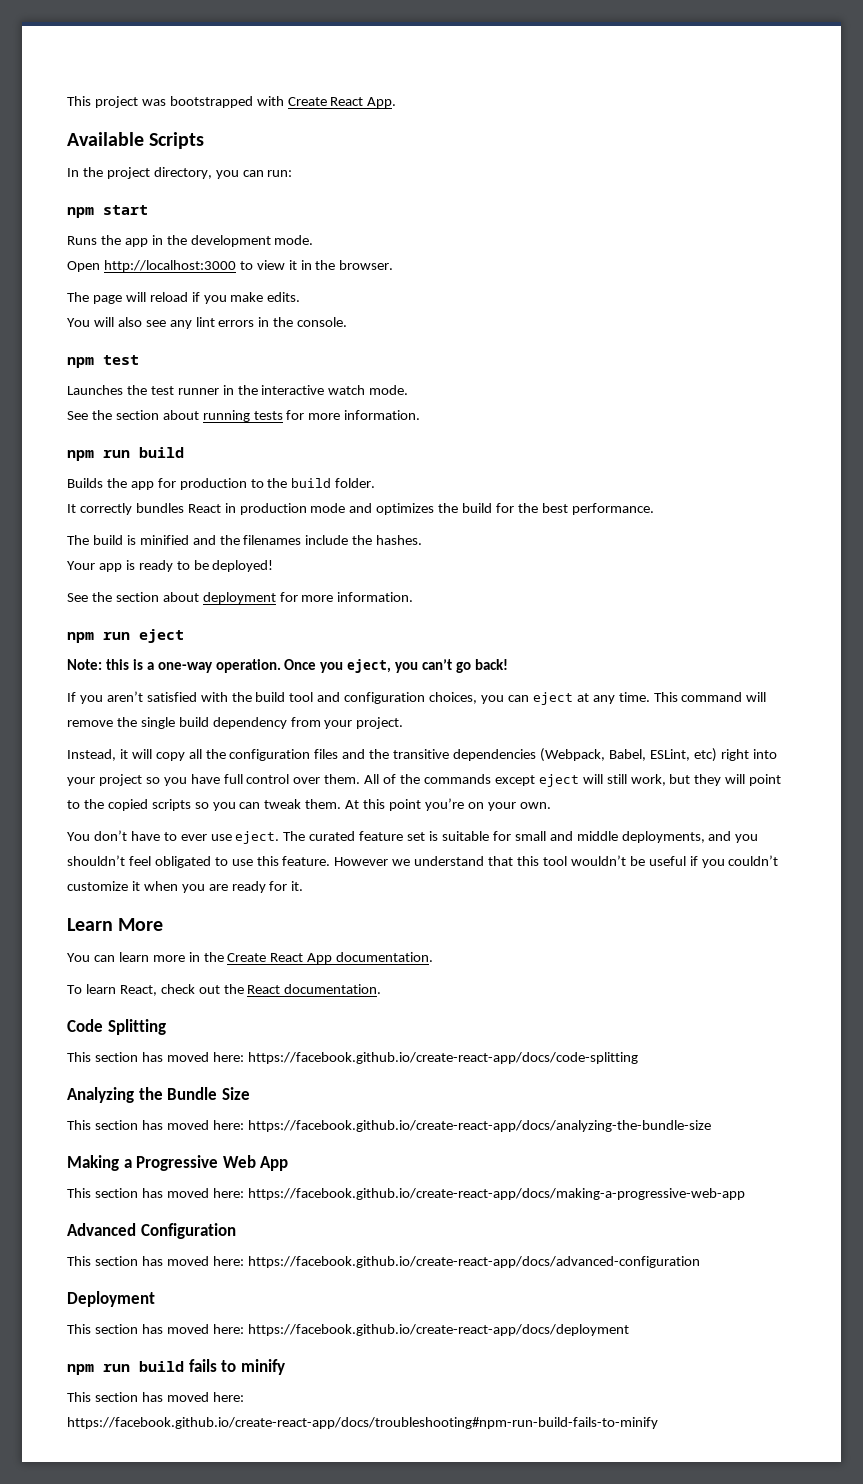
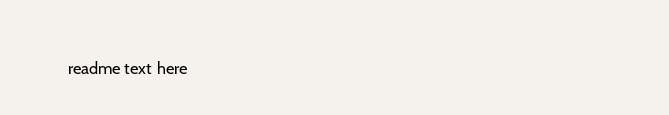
[67,96,397,108] [67,132,205,149] [67,167,293,179] [67,205,148,218] [67,235,314,247] [67,260,394,272] [67,292,301,304] [67,317,348,329] [67,355,139,368] [67,385,409,395] [67,410,421,422] [67,447,184,461] [67,478,376,490] [67,503,654,515] [67,535,423,545] [67,560,274,572] [67,592,414,604] [67,629,184,643] [67,659,508,673] [67,691,767,705] [67,717,404,729] [67,748,777,762] [67,774,782,787] [67,798,551,811] [67,830,759,844] [67,855,779,868] [67,881,304,893] [67,918,164,931] [67,952,434,964] [67,984,382,996] [67,1019,166,1035] [67,1052,638,1064] [67,1087,250,1103] [67,1120,711,1132] [67,1155,289,1171] [67,1188,745,1200] [67,1223,236,1239] [67,1256,700,1268] [67,1291,155,1307] [67,1324,629,1336] [67,1359,285,1375] [67,1392,244,1402] [67,1417,658,1429] This project was bootstrapped with Create React App. // Available Scripts // In the project directory, you can run: // npm start // Runs the app in the development mode. // Open http://localhost:3000 to view it in the browser. // The page will reload if you make edits. // You will also see any lint errors in the console. // npm test // Launches the test runner in the interactive watch mode. // See the section about running tests for more information. // npm run build // Builds the app for production to the build folder. // It correctly bundles React in production mode and optimizes the build for the best performance. // The build is minified and the filenames include the hashes. // Your app is ready to be deployed! // See the section about deployment for more information. // npm run eject // Note: this is a one-way operation. Once you eject, you can’t go back! // If you aren’t satisfied with the build tool and configuration choices, you can eject at any time. This command will remove the single build dependency from your project. // Instead, it will copy all the configuration files and the transitive dependencies (Webpack, Babel, ESLint, etc) right into your project so you have full control over them. All of the commands except eject will still work, but they will point to the copied scripts so you can tweak them. At this point you’re on your own. // You don’t have to ever use eject. The curated feature set is suitable for small and middle deployments, and you shouldn’t feel obligated to use this feature. However we understand that this tool wouldn’t be useful if you couldn’t customize it when you are ready for it. // Learn More // You can learn more in the Create React App documentation. // To learn React, check out the React documentation. // Code Splitting // This section has moved here: https://facebook.github.io/create-react-app/docs/code-splitting // Analyzing the Bundle Size // This section has moved here: https://facebook.github.io/create-react-app/docs/analyzing-the-bundle-size // Making a Progressive Web App // This section has moved here: https://facebook.github.io/create-react-app/docs/making-a-progressive-web-app // Advanced Configuration // This section has moved here: https://facebook.github.io/create-react-app/docs/advanced-configuration // Deployment // This section has moved here: https://facebook.github.io/create-react-app/docs/deployment // npm run build fails to minify // This section has moved here: https://facebook.github.io/create-react-app/docs/troubleshooting#npm-run-build-fails-to-minify -> [68,61,187,74] readme text here

